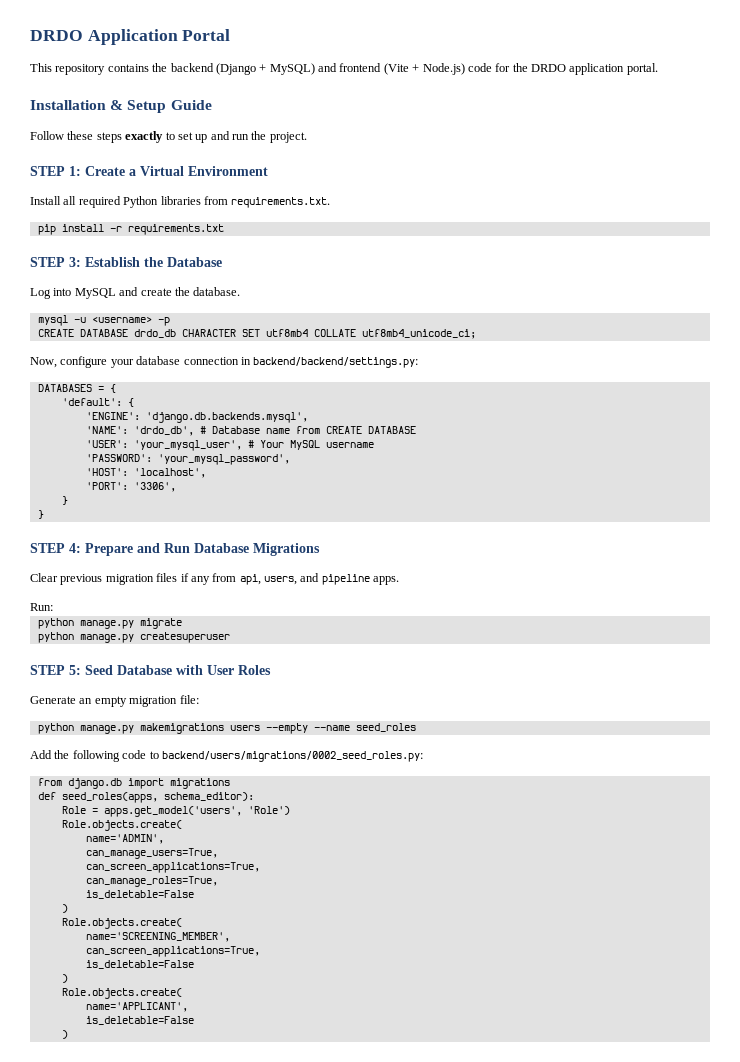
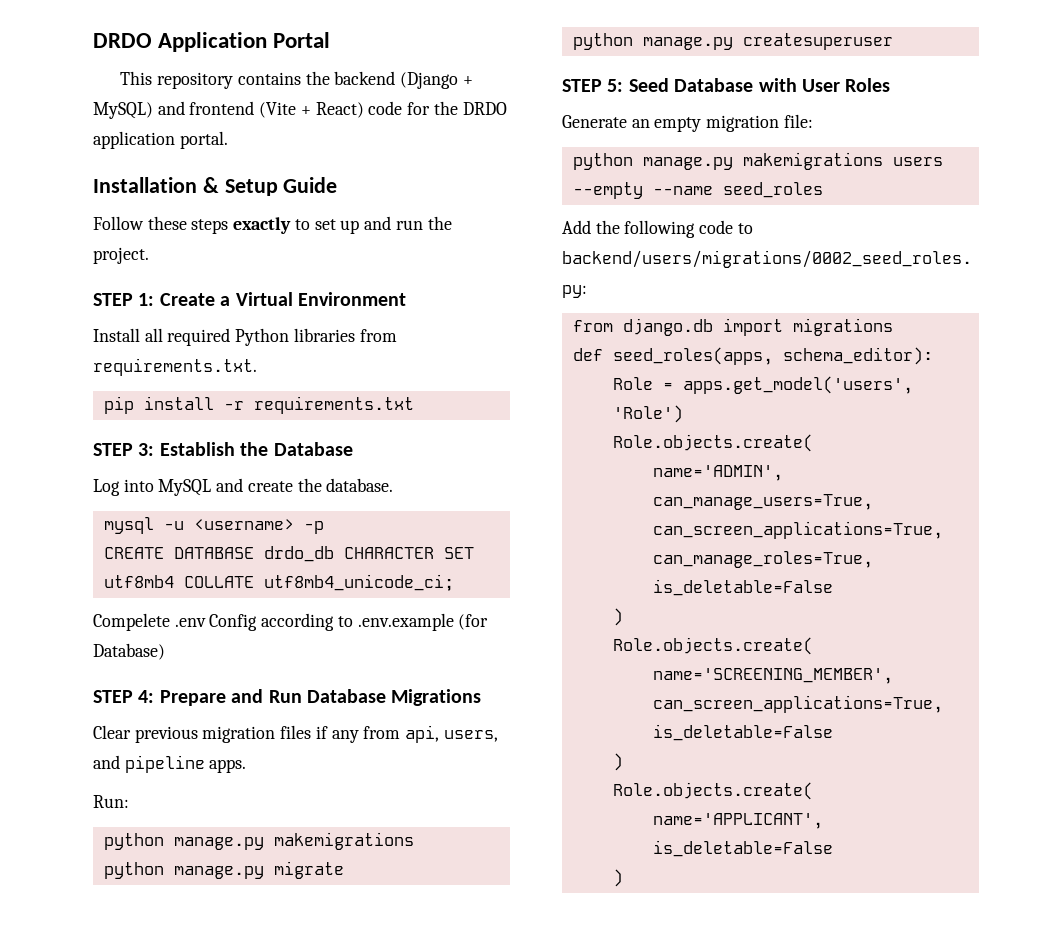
[422,63,465,75] Node.js) -> [315,102,364,118] React)
[30,356,419,368] [37,384,116,393] [61,398,134,407] [85,412,308,423] [85,426,416,436] [85,440,374,451] [85,454,290,465] [85,468,206,478] [85,482,176,492] [61,496,68,505] [37,510,44,519] Now, configure your database connection in backend/backend/settings.py: // DATABASES = { // 'default': { // 'ENGINE': 'django.db.backends.mysql', // 'NAME': 'drdo_db', # Database name from CREATE DATABASE // 'USER': 'your_mysql_user', # Your MySQL username // 'PASSWORD': 'your_mysql_password', // 'HOST': 'localhost', // 'PORT': '3306', // } // } -> [93,613,489,631] [93,643,165,660] Compelete .env Config according to .env.example (for Database)
(53, 607) none -> [103,832,414,850] // python manage.py makemigrations

